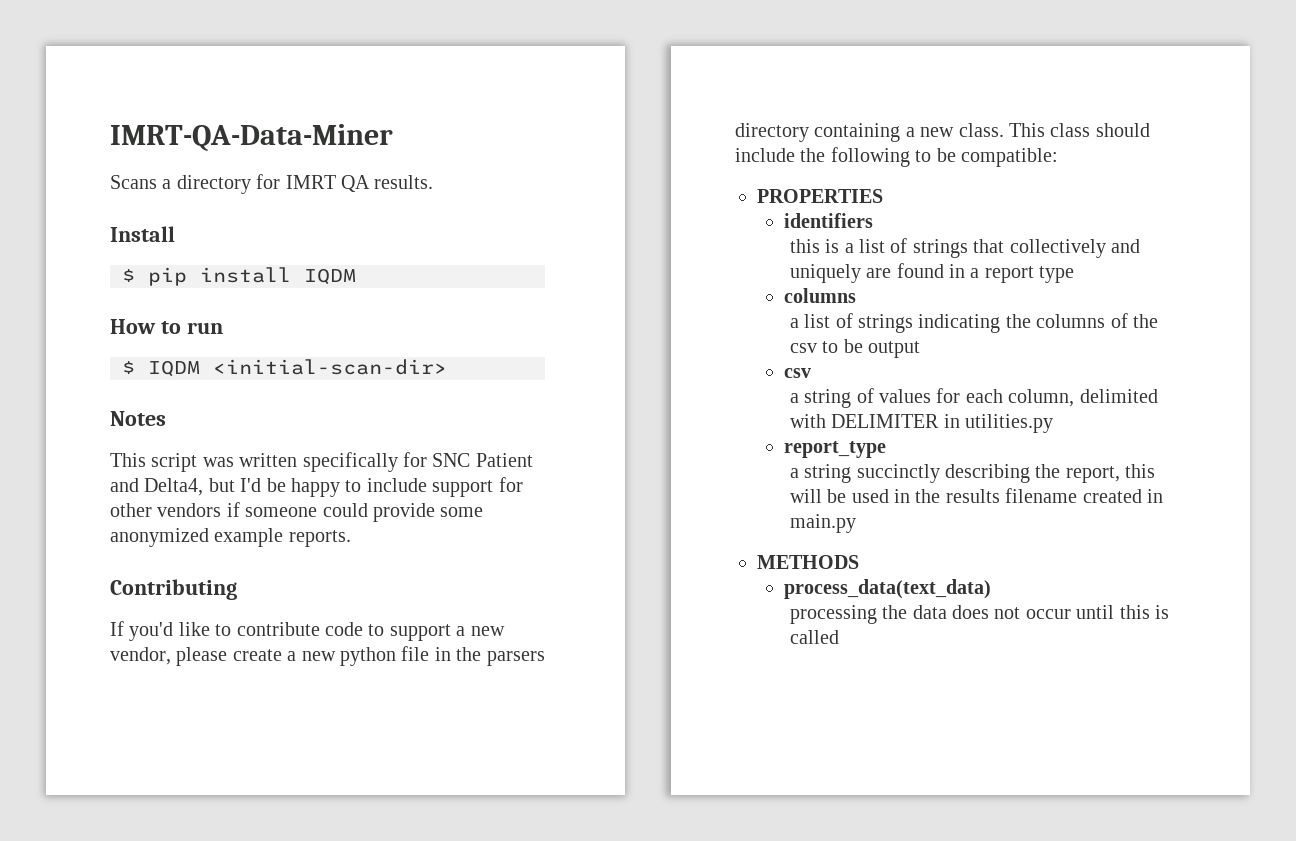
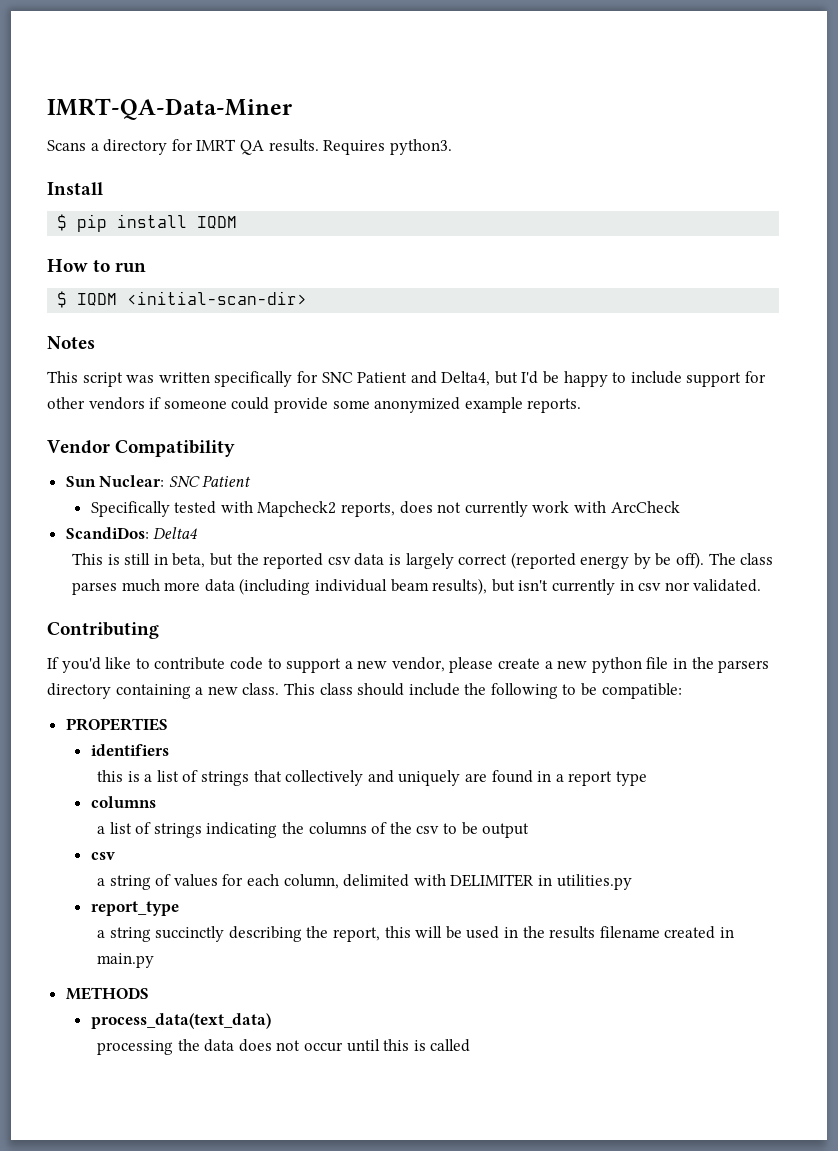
(434, 182) none -> [323,139,452,155] Requires python3.
(351, 538) none -> [47,440,236,457] [65,475,252,487] [90,501,680,517] [65,527,199,539] [72,552,774,569] [72,578,762,595] // Vendor Compatibility // Sun Nuclear: SNC Patient // Specifically tested with Mapcheck2 reports, does not currently work with ArcCheck // ScandiDos: Delta4 // This is still in beta, but the reported csv data is largely correct (reported energy by be off). The class parses much more data (including individual beam results), but isn't currently in csv nor validated.

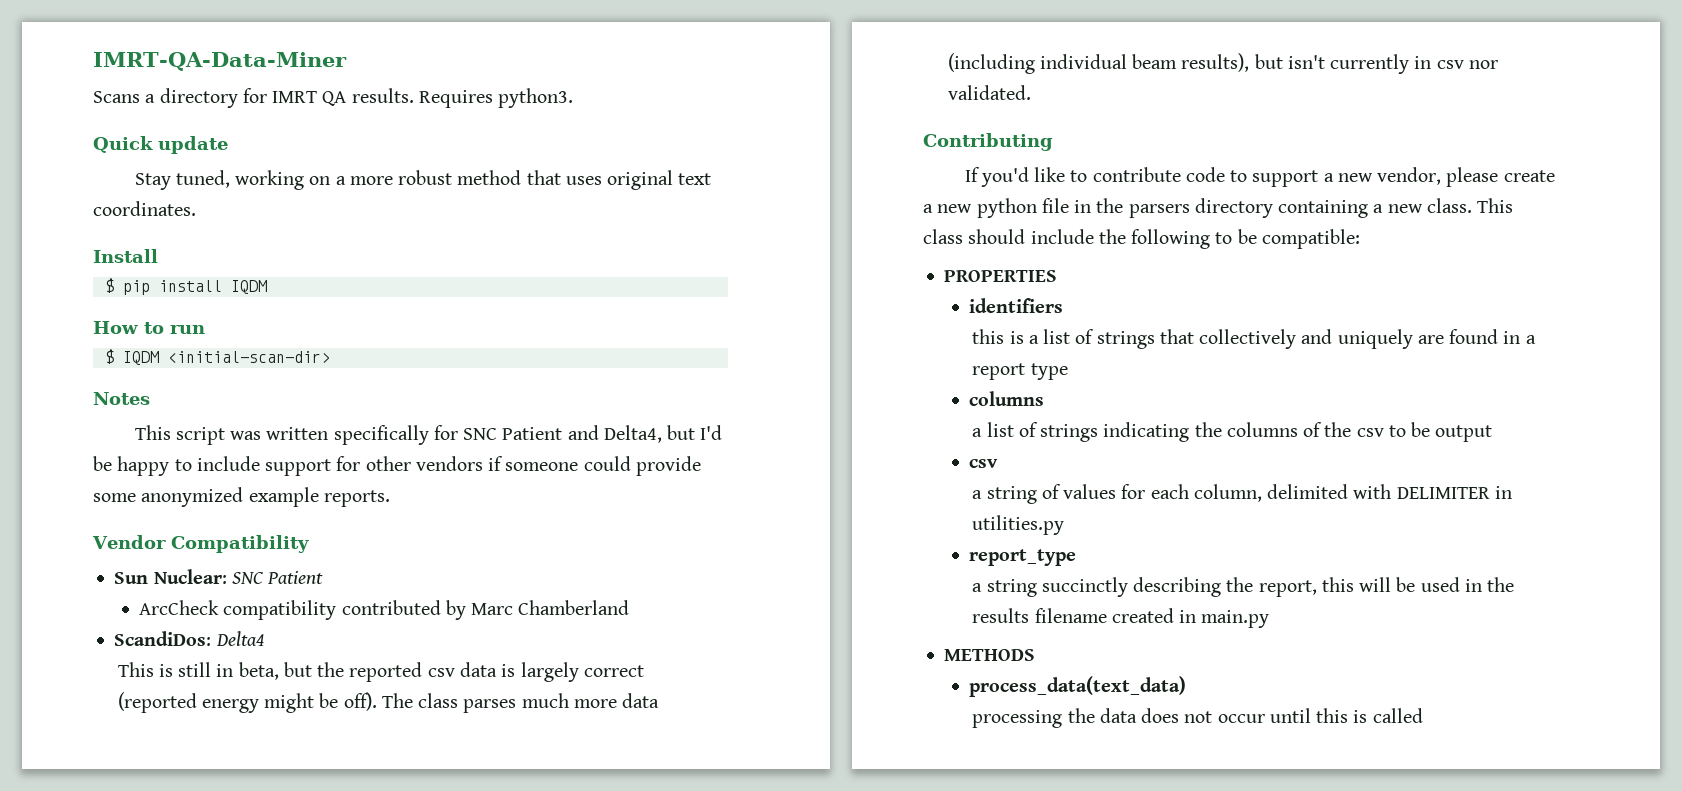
(452, 147) none -> [93,136,228,154] [134,170,712,190] [93,201,196,216] // Quick update // Stay tuned, working on a more robust method that uses original text coordinates.
[90,501,680,517] Specifically tested with Mapcheck2 reports, does not currently work with ArcCheck -> [139,600,630,620] ArcCheck compatibility contributed by Marc Chamberland
[633,553,651,569] by -> [264,693,315,713] might

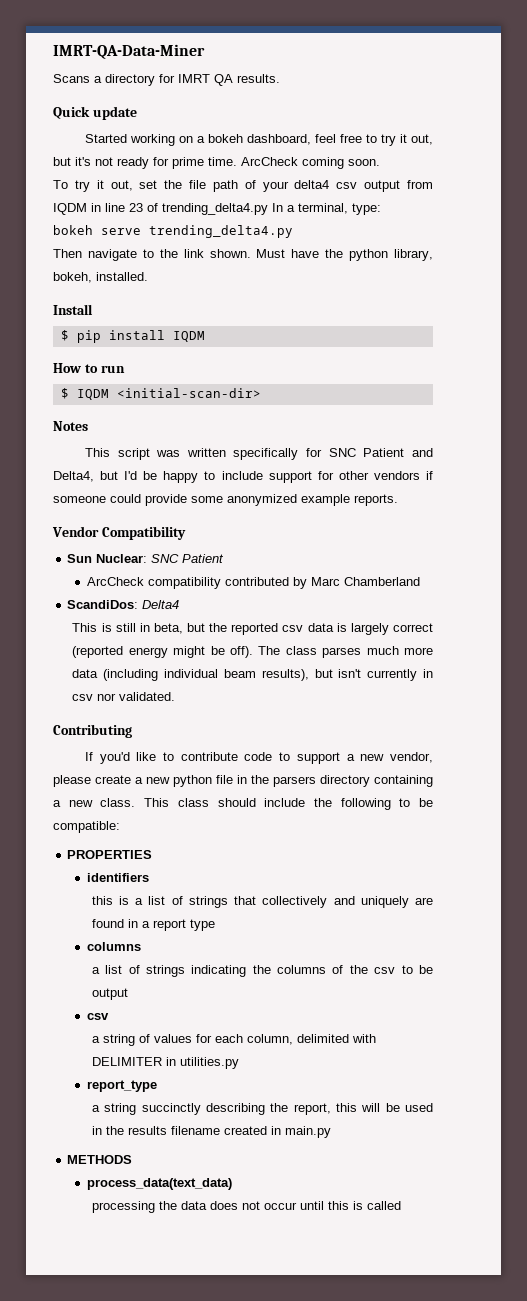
[418,88,574,108] Requires python3. -> (280, 78) none
[134,170,230,190] Stay tuned, -> [84,134,127,143] Started
[349,170,712,190] [93,201,196,216] more robust method that uses original text coordinates. -> [207,134,433,146] [53,157,380,169] [53,180,434,192] [53,203,381,215] [53,225,293,238] [53,249,433,261] [53,272,148,283] bokeh dashboard, feel free to try it out, but it's not ready for prime time. ArcCheck coming soon. // To try it out, set the file path of your delta4 csv output from IQDM in line 23 of trending_delta4.py In a terminal, type: // bokeh serve trending_delta4.py // Then navigate to the link shown. Must have the python library, bokeh, installed.

